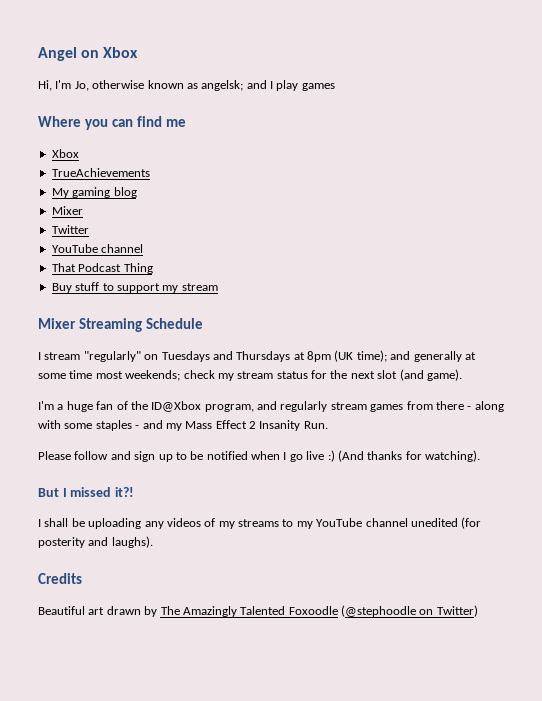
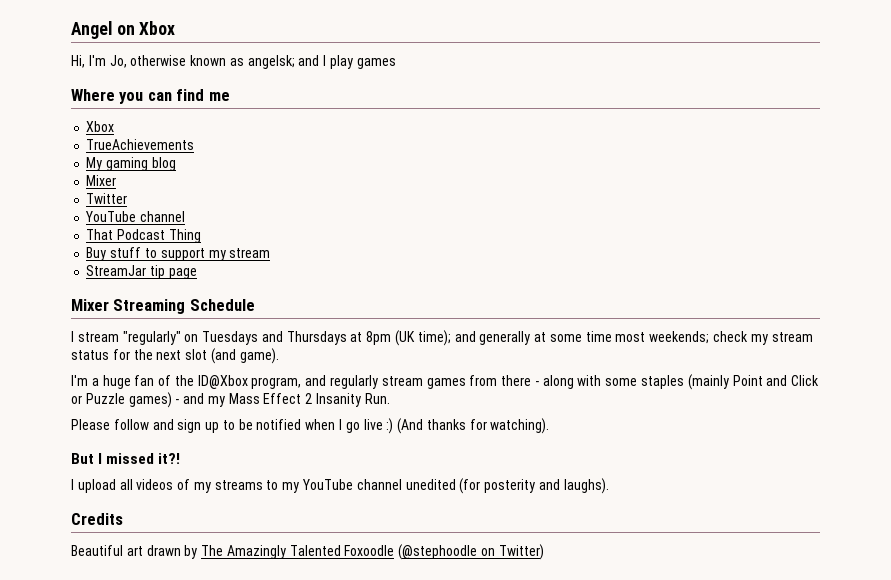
(218, 287) none -> [86,265,197,279] // StreamJar tip page
(132, 425) none -> [687,374,820,390] [71,392,172,408] (mainly Point and Click or Puzzle games)
[44,518,164,529] shall be uploading any -> [77,479,133,493] upload all

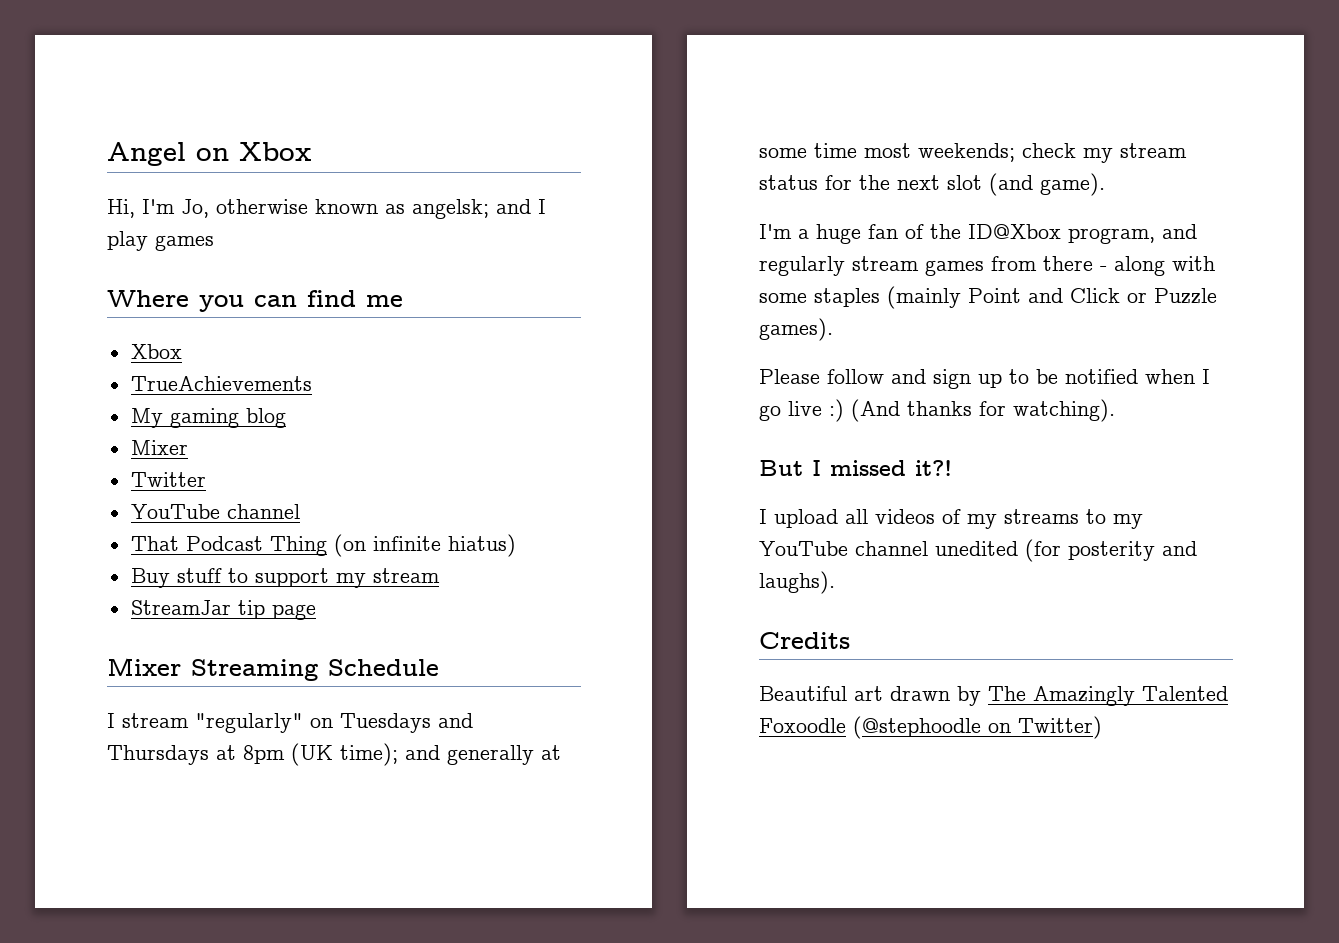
(201, 236) none -> [333,534,516,557] (on infinite hiatus)
[128,392,390,408] games) - and my Mass Effect 2 Insanity Run. -> [759,318,833,341] games).

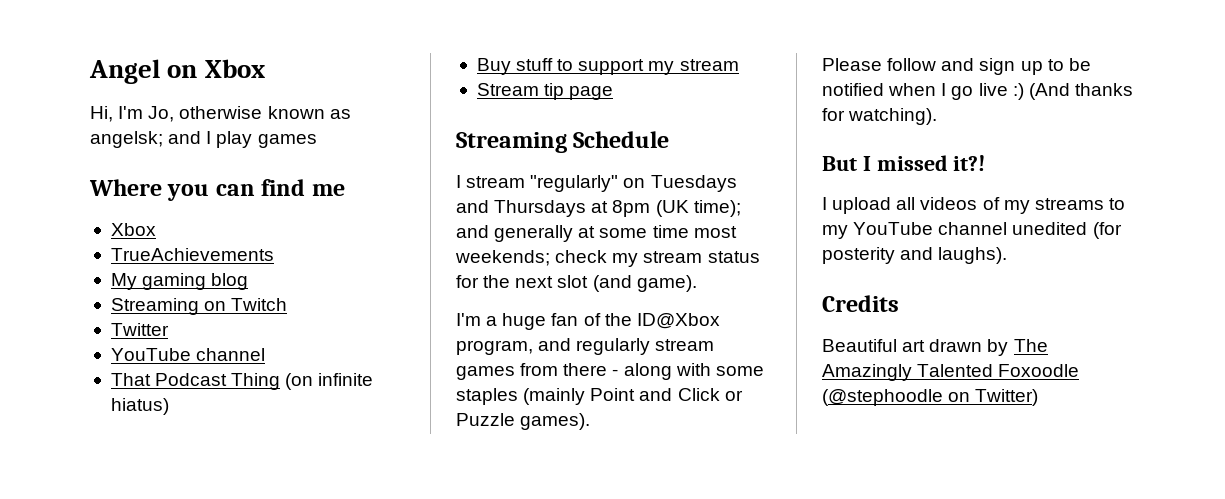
[130,440,188,455] Mixer -> [110,298,288,315] Streaming on Twitch
[130,600,231,615] StreamJar -> [476,83,539,96] Stream
[107,658,181,676] Mixer -> (614, 93) none

